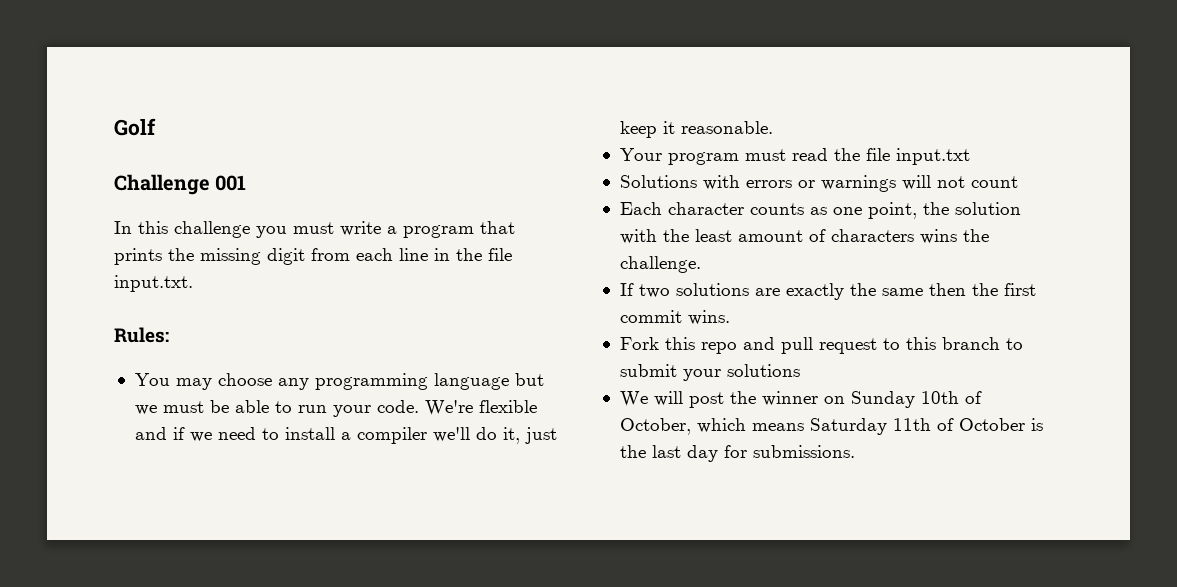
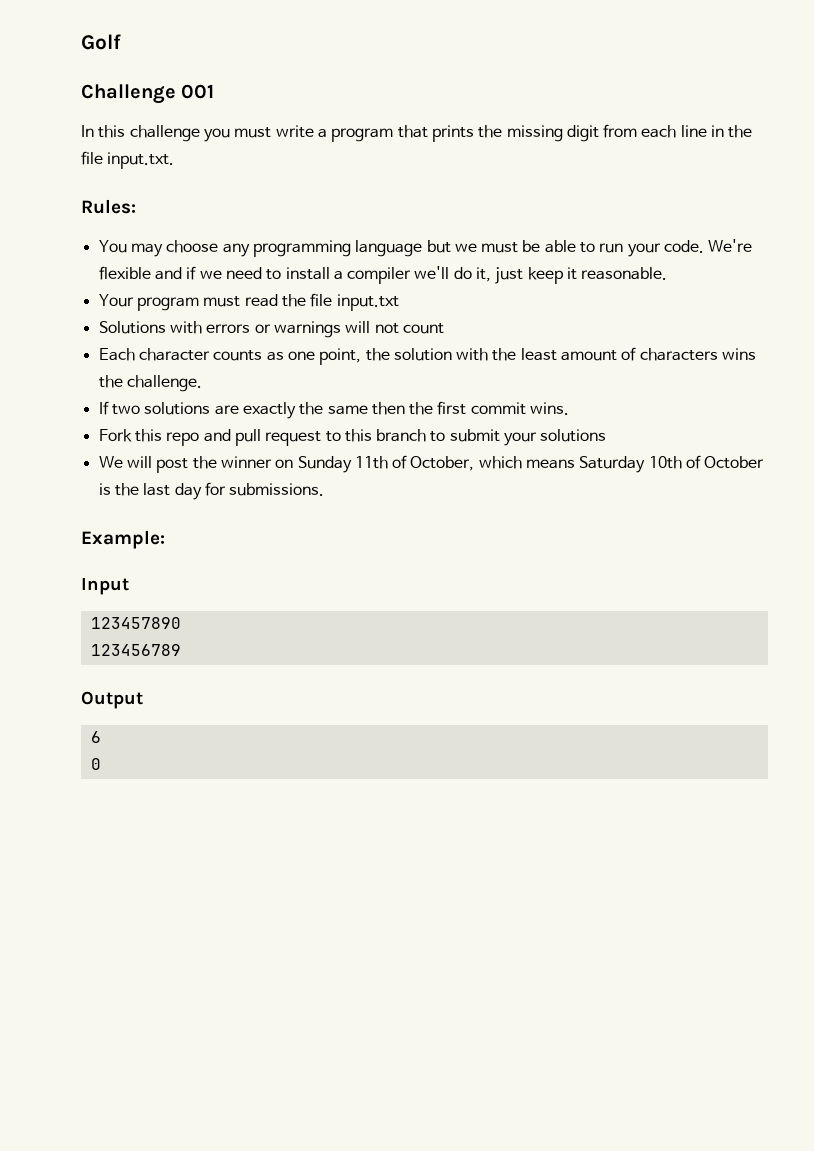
[920,391,959,404] 10th -> [354,456,388,469] 11th
[892,418,931,431] 11th -> [648,456,682,469] 10th
(855, 451) none -> [81,530,165,549] [81,578,129,595] [90,617,181,629] [90,644,181,656] [81,691,143,709] [90,731,101,743] [90,758,101,770] // Example: // Input // 123457890 // 123456789 // Output // 6 // 0

